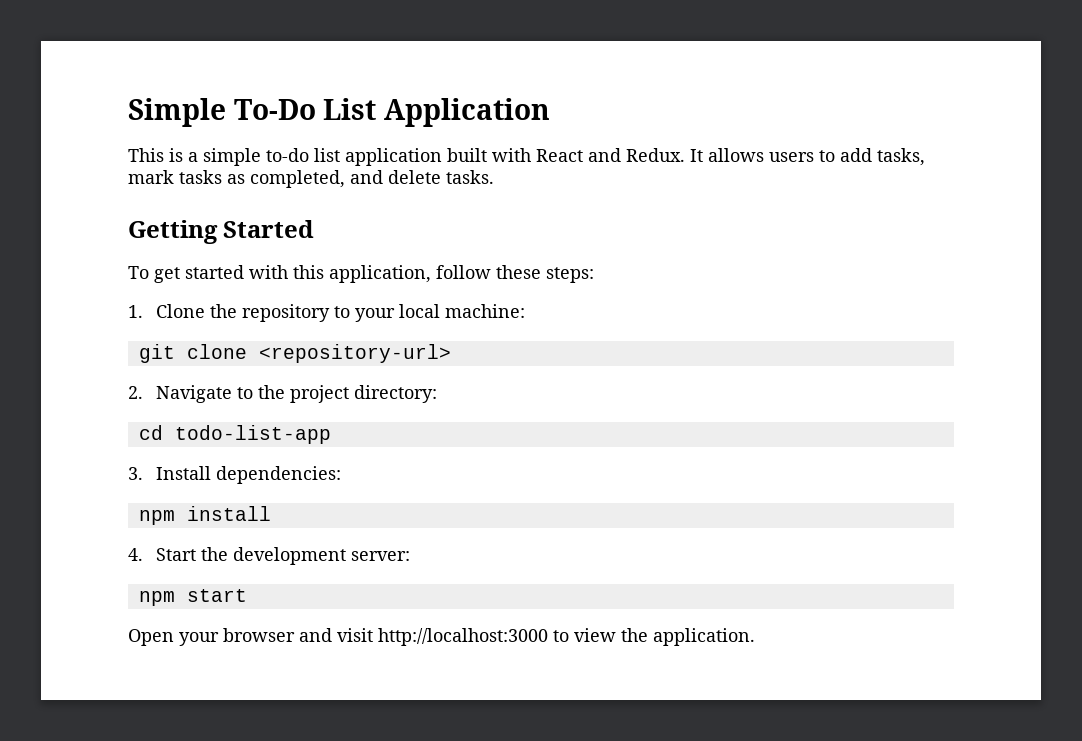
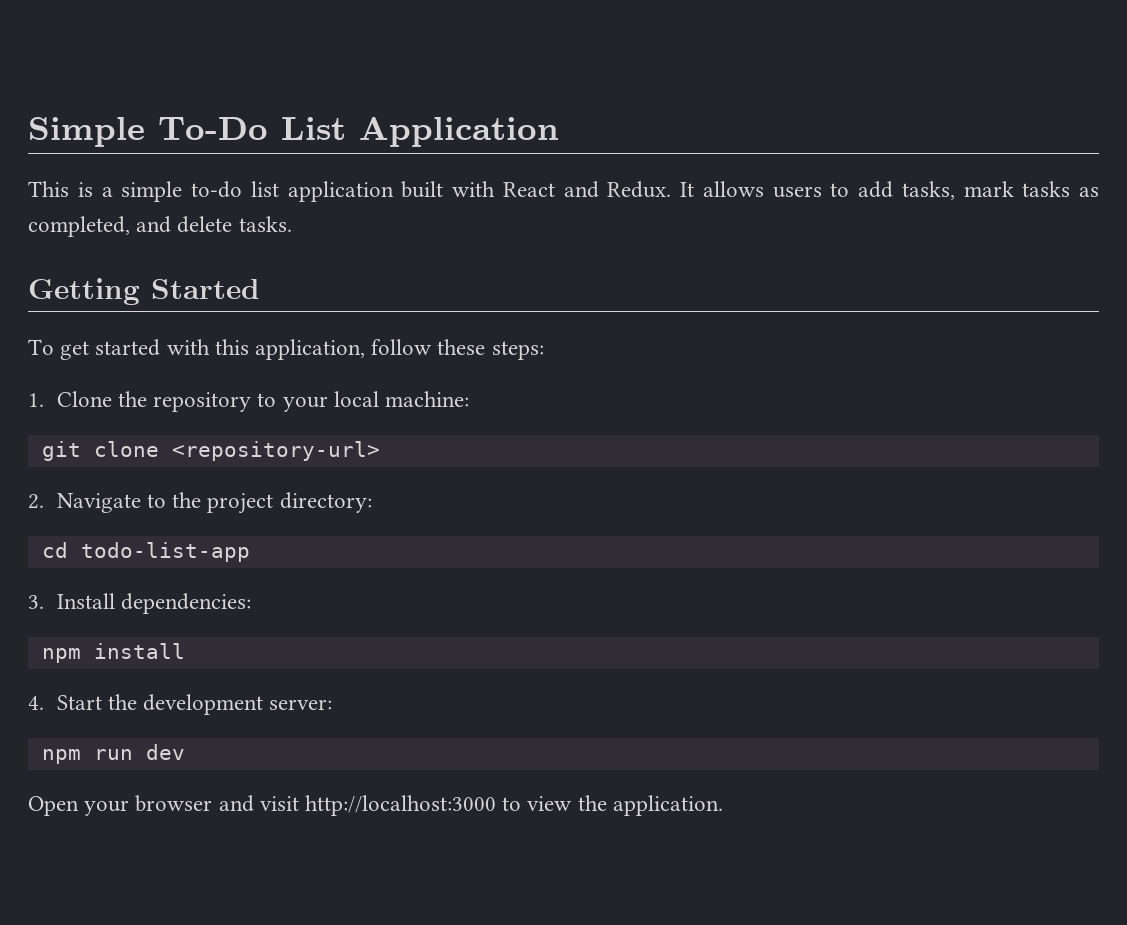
[186,589,247,602] start -> [93,744,185,760] run dev

